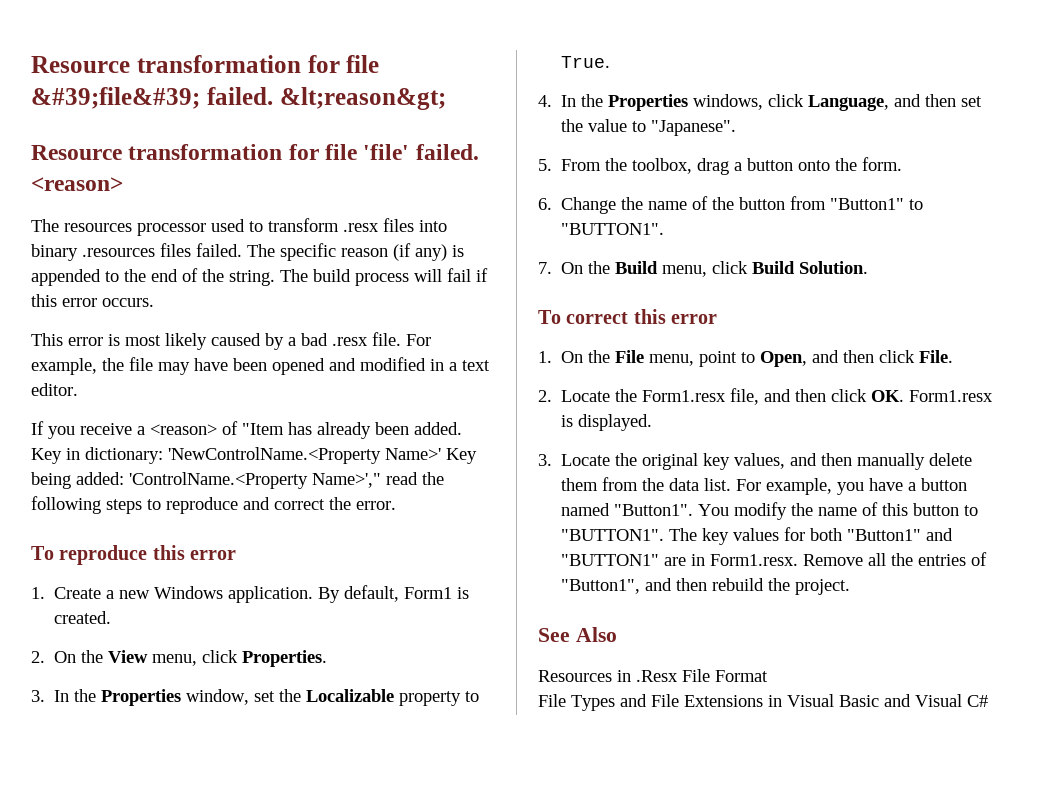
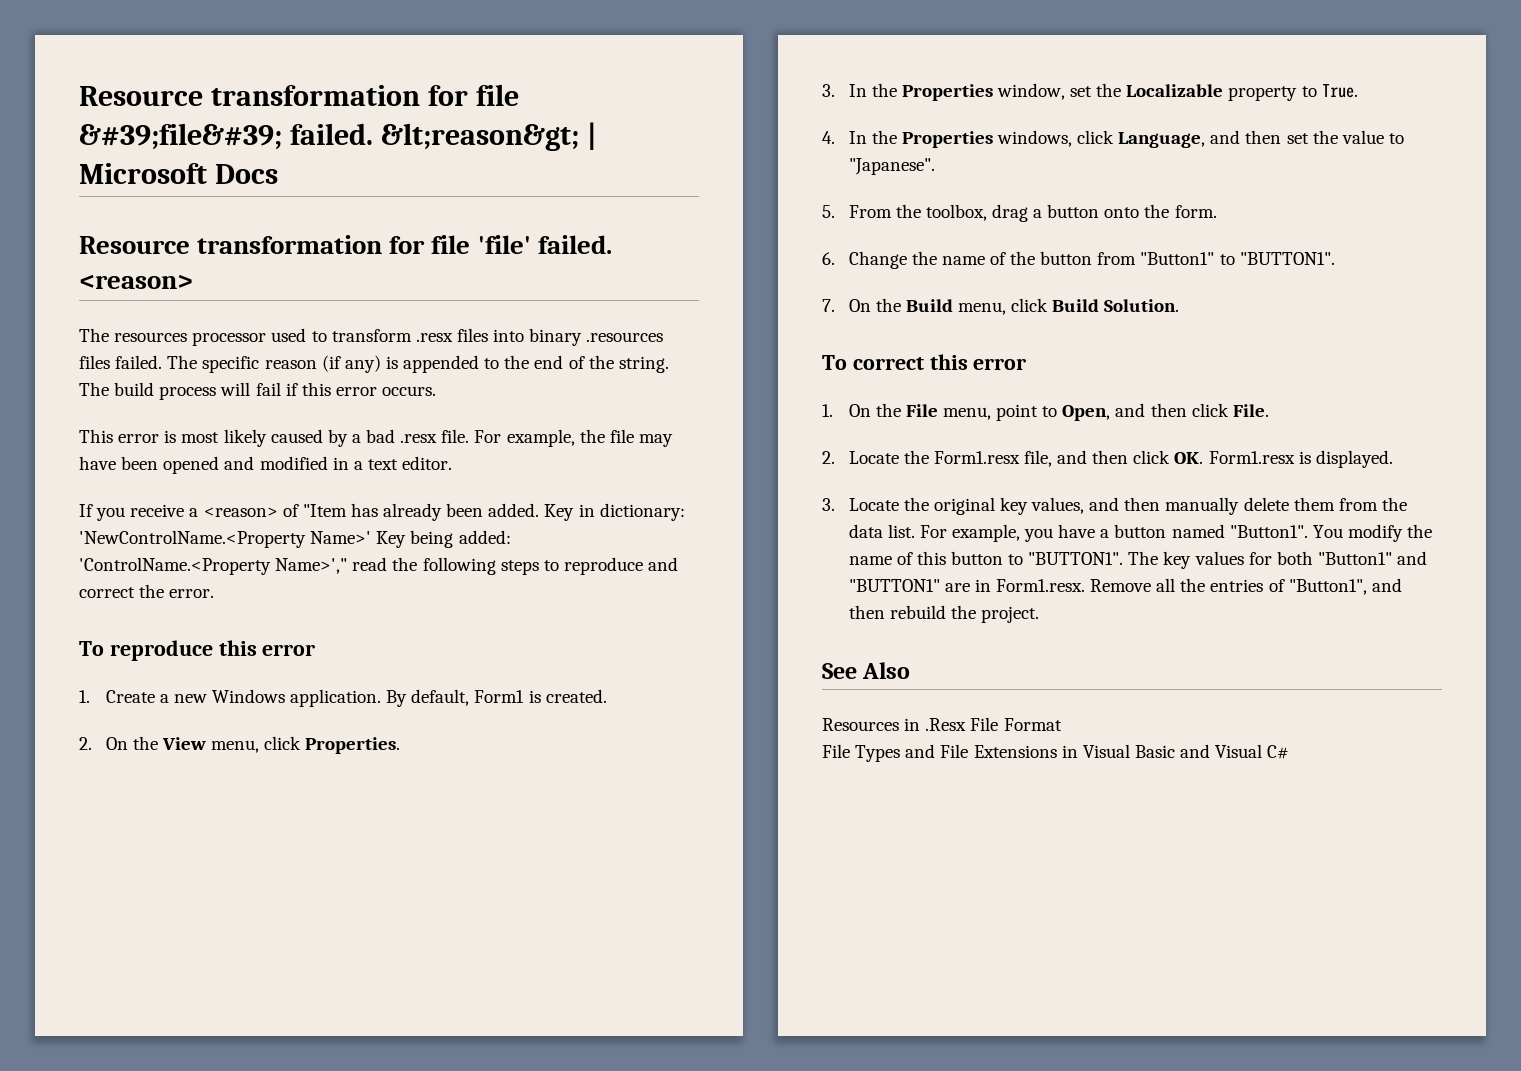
(446, 98) none -> [587,122,598,150] [79,163,279,184] | Microsoft Docs

